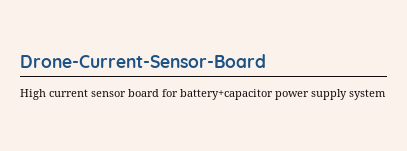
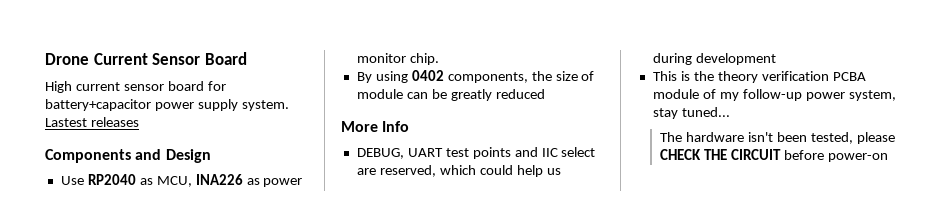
[20,54,266,68] Drone-Current-Sensor-Board -> [45,52,247,65] Drone Current Sensor Board
[349,89,386,100] system -> [241,100,289,111] [45,117,139,127] [45,149,211,163] [60,174,303,187] [356,53,439,65] [356,70,595,83] [356,89,545,101] [341,121,410,132] [356,147,596,159] [356,165,561,177] [652,53,776,65] [652,71,866,83] [652,89,896,101] [652,107,730,119] [660,132,895,144] [660,149,888,162] system. Lastest releases // Components and Design // Use RP2040 as MCU, INA226 as power monitor chip. // By using 0402 components, the size of module can be greatly reduced // More Info // DEBUG, UART test points and IIC select are reserved, which could help us during development // This is the theory verification PCBA module of my follow-up power system, stay tuned... // The hardware isn't been tested, please CHECK THE CIRCUIT before power-on

